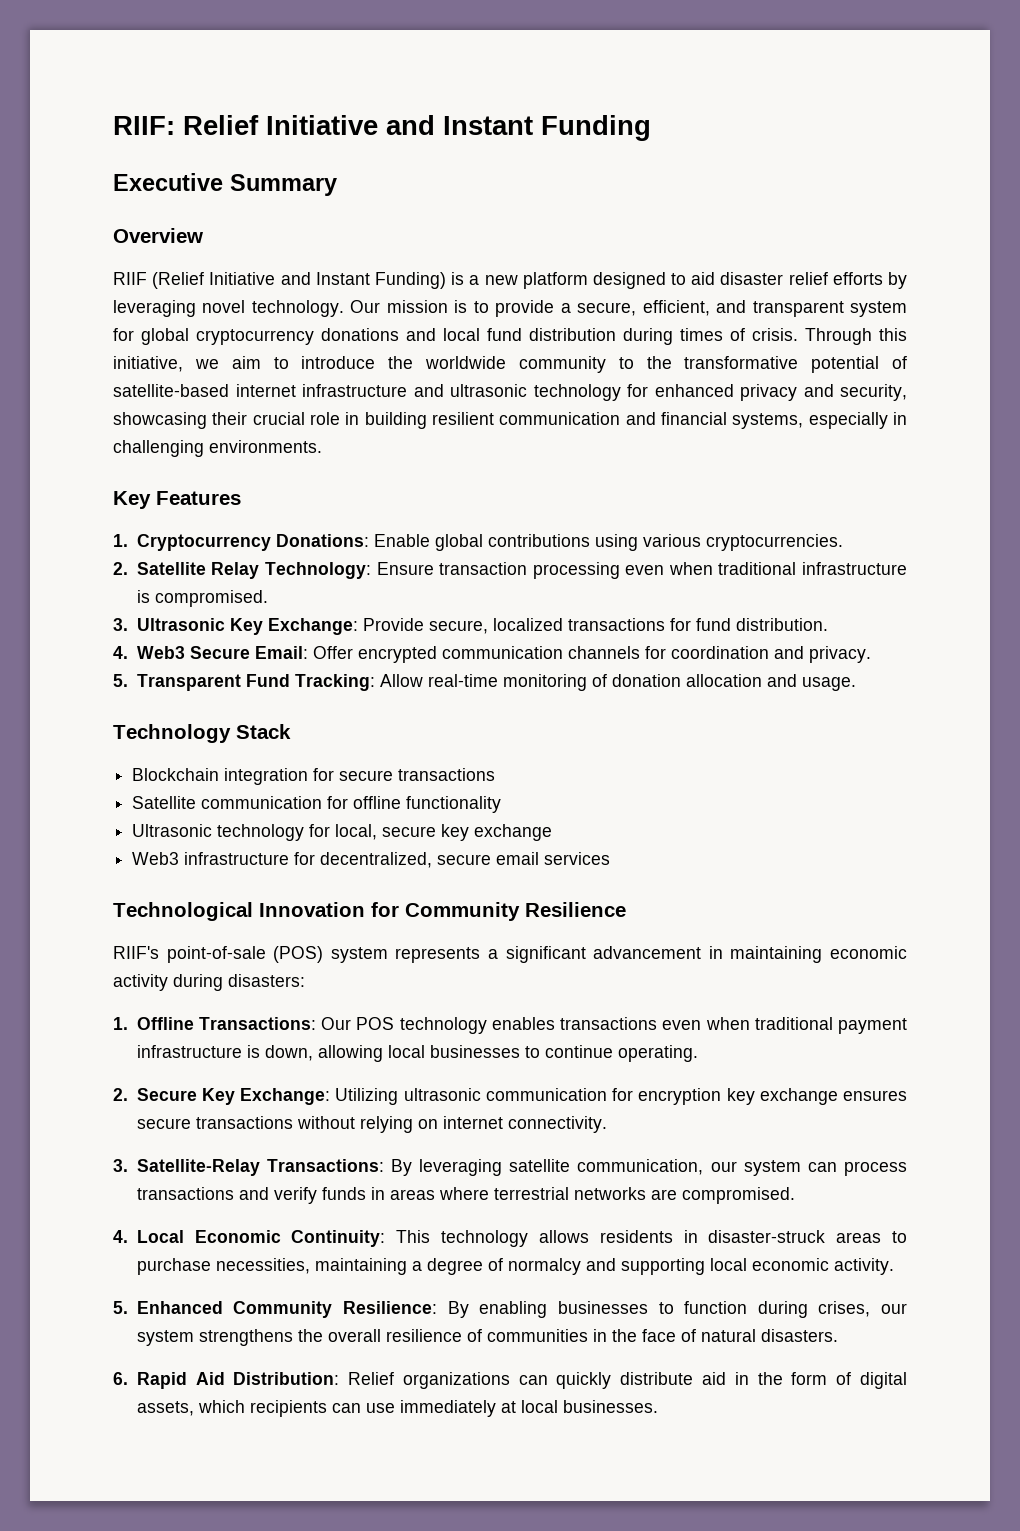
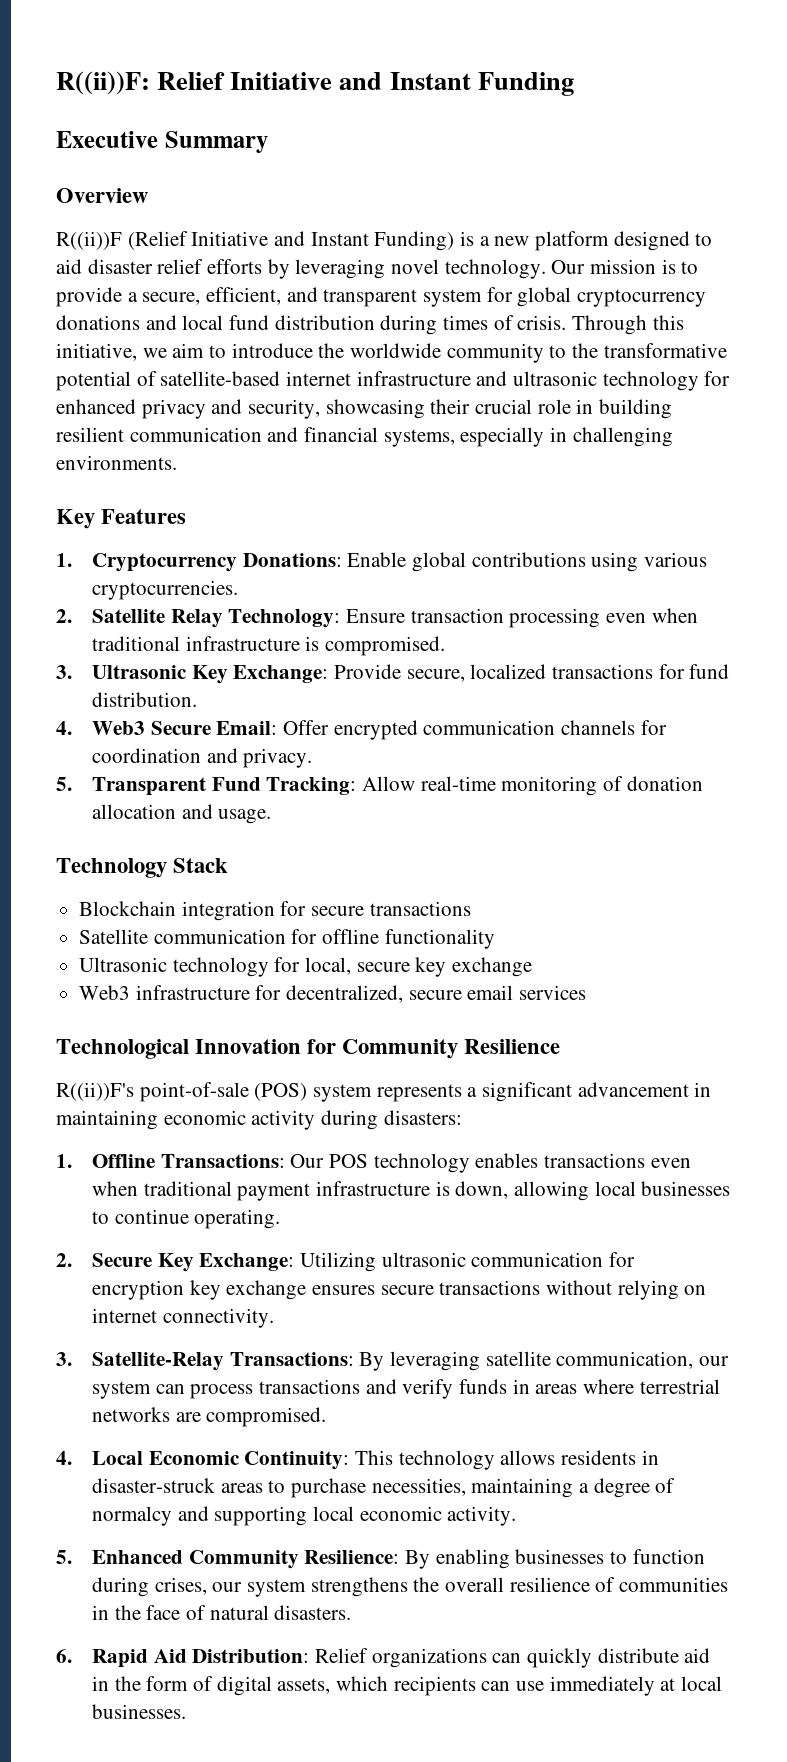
[113,116,175,135] RIIF: -> [56,71,150,95] R((ii))F:
[113,272,147,285] RIIF -> [56,231,122,250] R((ii))F
[113,946,159,959] RIIF's -> [56,1082,134,1101] R((ii))F's

